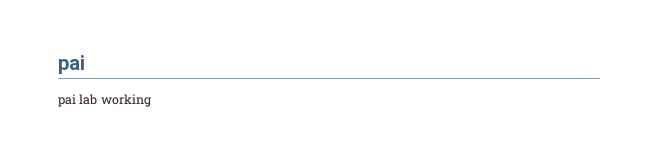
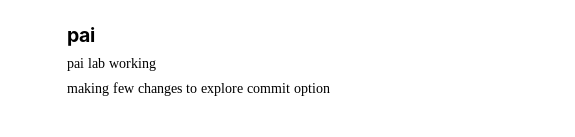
(151, 100) none -> [67,82,330,96] // making few changes to explore commit option

